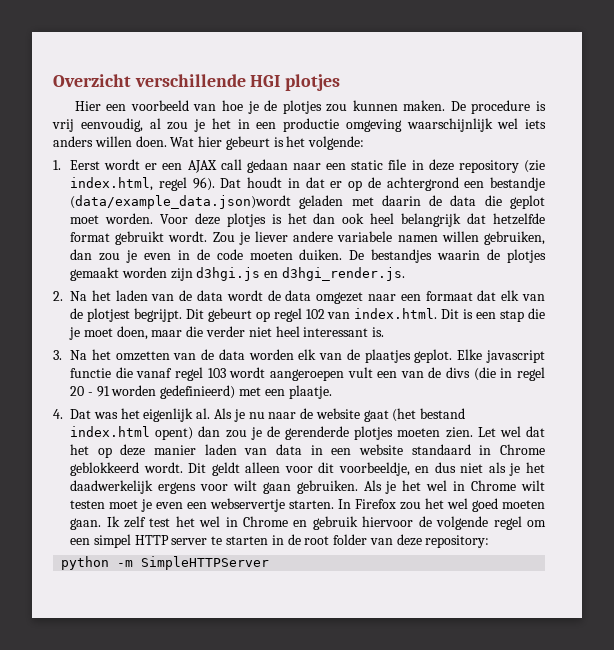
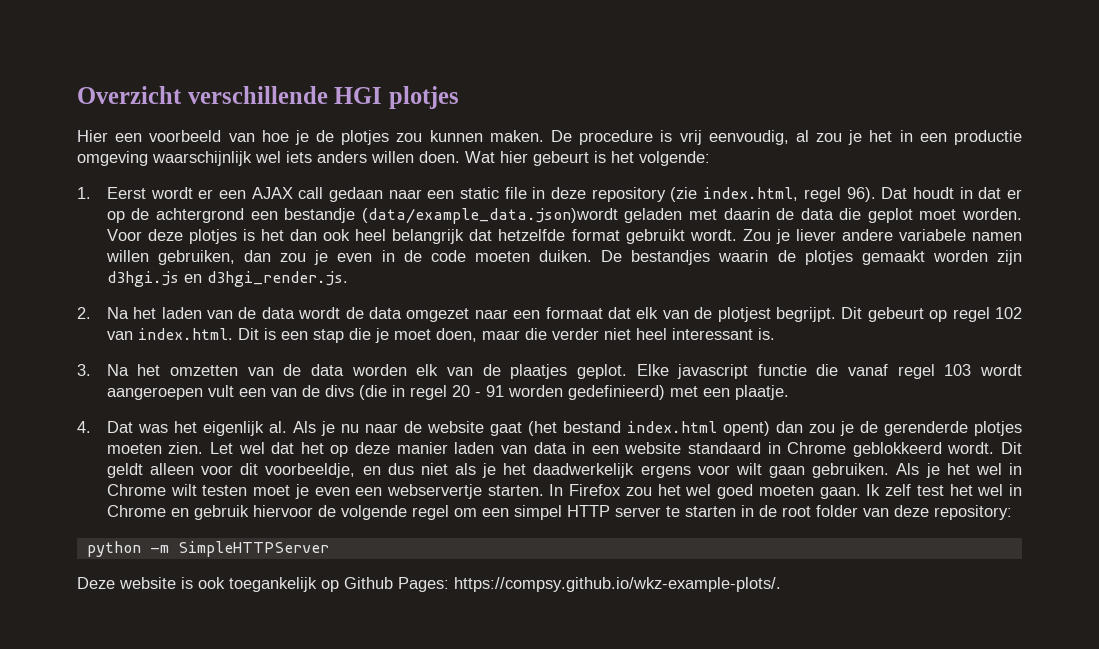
(270, 563) none -> [77,577,781,592] // Deze website is ook toegankelijk op Github Pages: https://compsy.github.io/wkz-example-plots/.

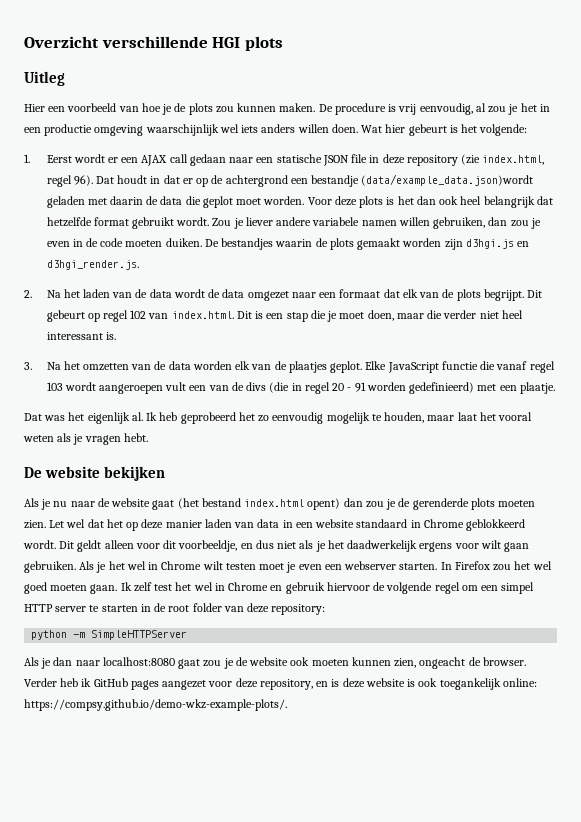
[388,86,459,109] plotjes -> [244,36,283,51] [24,71,65,86] plots // Uitleg
[341,130,390,145] plotjes -> [188,103,213,115] plots
[460,187,500,199] static -> [276,154,349,166] statische JSON
[188,229,237,244] plotjes -> [359,196,384,208] plots
[804,250,853,265] plotjes -> [329,238,354,250] plots
[717,307,771,322] plotjest -> [456,289,481,301] plots
[677,364,749,379] javascript -> [387,362,439,373] JavaScript
[77,421,91,433] 4. -> (555, 388) none
(287, 427) none -> [146,412,533,424] [23,433,148,445] [24,466,166,481] Ik heb geprobeerd het zo eenvoudig mogelijk te houden, maar laat het vooral weten als je vragen hebt. // De website bekijken //
[974,421,1023,436] plotjes -> [470,498,495,510] plots
[386,484,482,499] webservertje -> [344,561,397,570] webserver
[77,577,781,592] Deze website is ook toegankelijk op Github Pages: https://compsy.github.io/wkz-example-plots/. -> [24,657,526,669] [24,678,537,690] [24,699,287,711] Als je dan naar localhost:8080 gaat zou je de website ook moeten kunnen zien, ongeacht de browser. Verder heb ik GitHub pages aangezet voor deze repository, en is deze website is ook toegankelijk online: https://compsy.github.io/demo-wkz-example-plots/.

